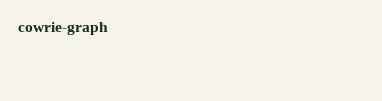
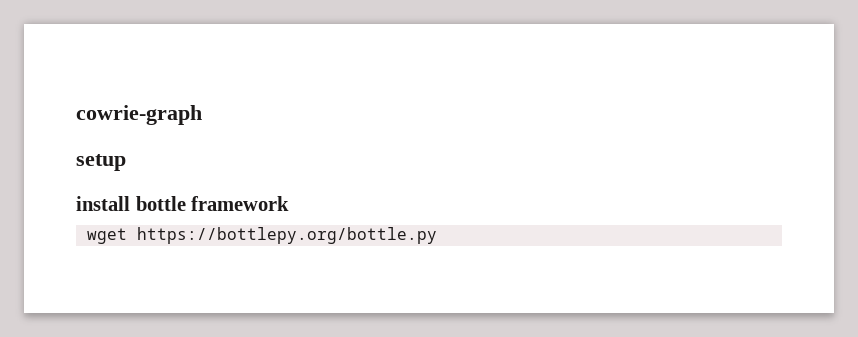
(108, 28) none -> [76,154,126,171] [76,196,290,211] [86,227,437,244] // setup // install bottle framework // wget https://bottlepy.org/bottle.py

